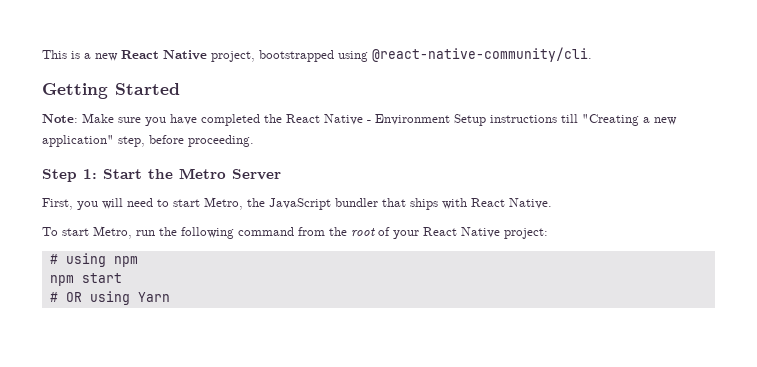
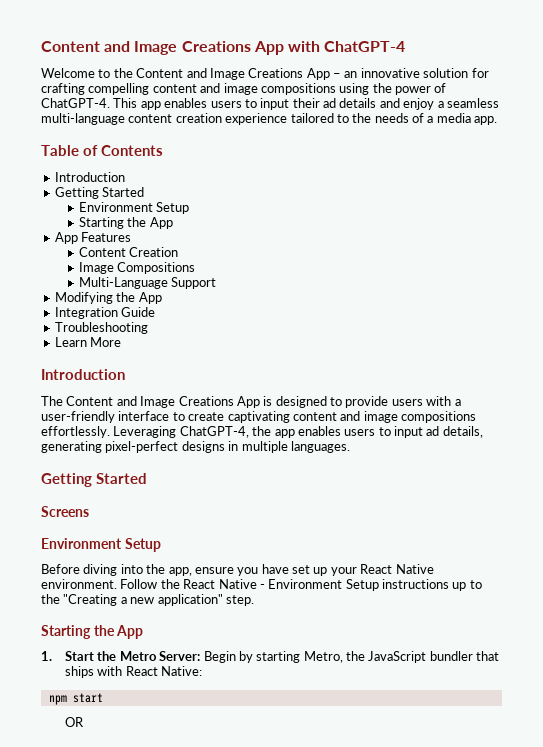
[42,47,592,62] [42,83,180,99] [42,113,260,126] This is a new React Native project, bootstrapped using @react-native-community/cli. // Getting Started // Note: Make sure you have completed -> [41,41,406,55] [41,68,489,80] [41,83,447,95] [41,98,499,110] [41,113,498,125] [41,145,163,156] [54,172,125,182] [54,187,145,199] [78,202,190,214] [78,217,173,229] [54,232,132,244] [78,247,179,257] [78,262,196,274] [78,277,217,289] [54,292,162,304] [54,307,156,319] [54,322,148,334] [54,337,122,347] [41,369,125,380] [41,396,461,408] [41,411,476,423] [41,426,483,438] [41,441,350,453] [41,473,147,487] [41,506,89,517] [41,538,161,552] [41,564,434,576] [41,579,158,589] Content and Image Creations App with ChatGPT-4 // Welcome to the Content and Image Creations App – an innovative solution for crafting compelling content and image compositions using the power of ChatGPT-4. This app enables users to input their ad details and enjoy a seamless multi-language content creation experience tailored to the needs of a media app. // Table of Contents // Introduction // Getting Started // Environment Setup // Starting the App // App Features // Content Creation // Image Compositions // Multi-Language Support // Modifying the App // Integration Guide // Troubleshooting // Learn More // Introduction // The Content and Image Creations App is designed to provide users with a user-friendly interface to create captivating content and image compositions effortlessly. Leveraging ChatGPT-4, the app enables users to input ad details, generating pixel-perfect designs in multiple languages. // Getting Started // Screens // Environment Setup // Before diving into the app, ensure you have set up your React Native environment. Follow
[561,114,578,123] till -> [452,580,482,591] [41,594,60,604] up to the
[118,135,254,147] [42,168,281,182] [42,198,200,210] step, before proceeding. // Step 1: Start the Metro Server // First, you will need to start -> [225,595,254,606] [41,625,144,639] [41,651,301,663] step. // Starting the App // 1. Start the Metro Server: Begin by starting
[509,198,552,209] [42,226,548,239] [49,253,138,267] [49,273,122,286] [49,291,170,305] Native. // To start Metro, run the following command from the root of your React Native project: // # using npm // npm start // # OR using Yarn -> [161,666,203,676] [48,693,103,705] [65,717,85,727] Native: // npm start // OR

